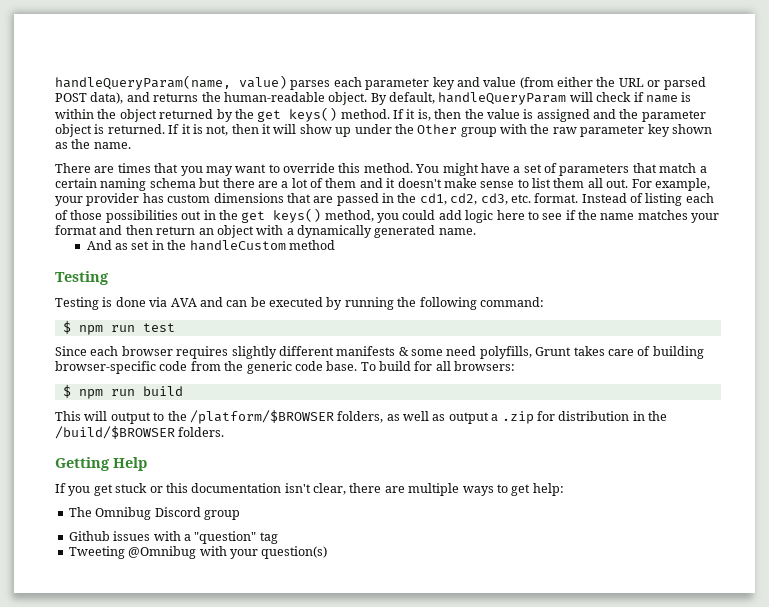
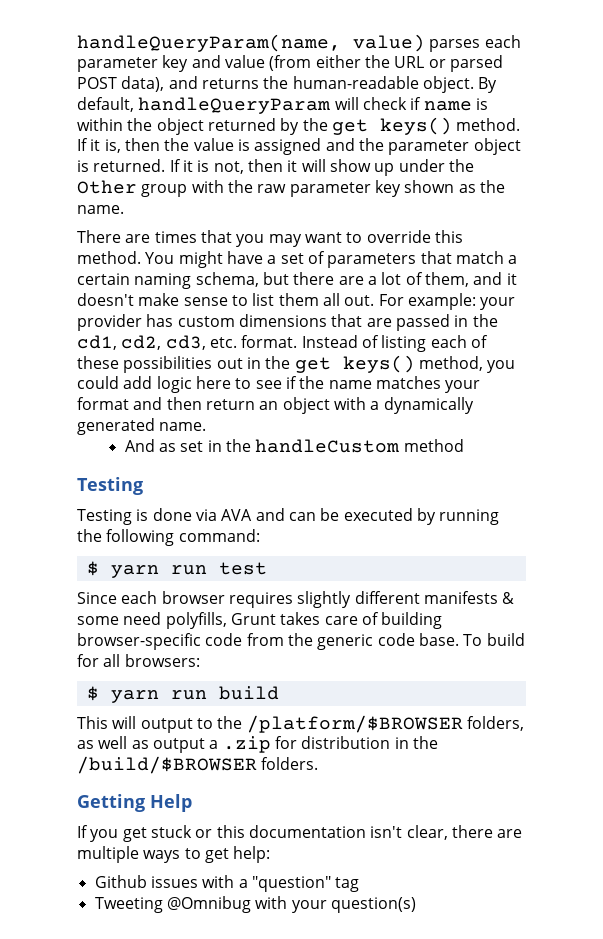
[149,178,196,188] schema -> [195,272,259,287] schema,
[325,178,357,188] them -> [424,272,469,287] them,
[654,178,710,191] example, -> [407,293,476,310] example:
[70,210,103,220] those -> [77,356,119,369] these
[78,325,103,335] npm -> [110,565,159,578] yarn
[78,389,103,399] npm -> [110,690,159,703] yarn
[68,507,240,520] // The Omnibug Discord group -> (271, 854) none

